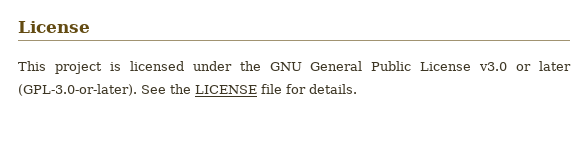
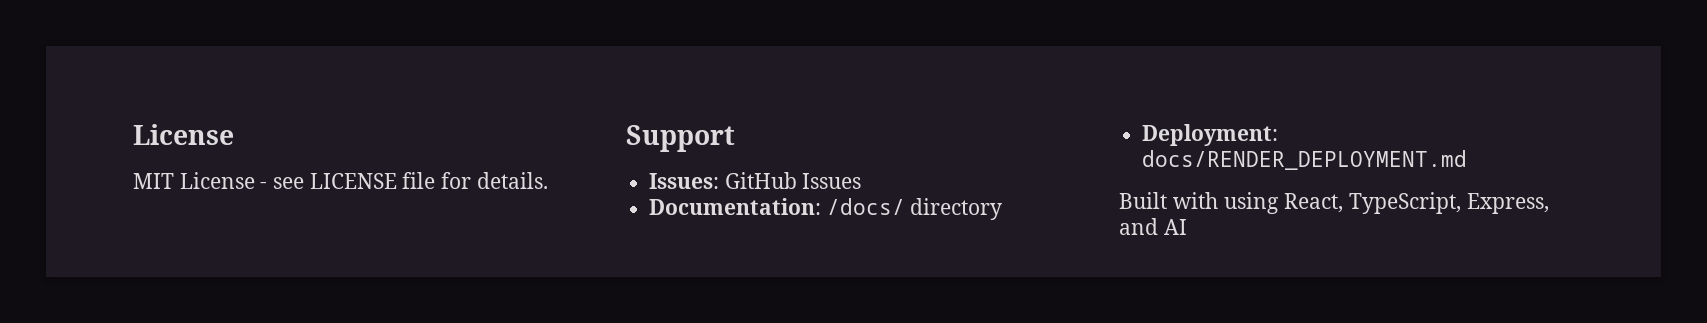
[18,61,572,74] [18,84,357,96] This project is licensed under the GNU General Public License v3.0 or later (GPL-3.0-or-later). See the LICENSE file for details. -> [133,172,548,189] [626,125,735,152] [649,172,862,189] [649,198,1003,220] [1142,124,1279,146] [1142,150,1468,170] [1119,192,1549,214] [1119,218,1187,235] MIT License - see LICENSE file for details. // Support // Issues: GitHub Issues // Documentation: /docs/ directory // Deployment: docs/RENDER_DEPLOYMENT.md // Built with using React, TypeScript, Express, and AI

